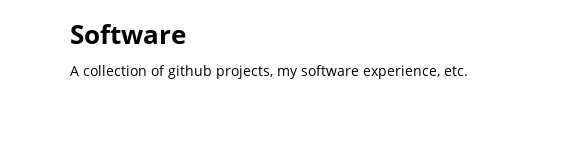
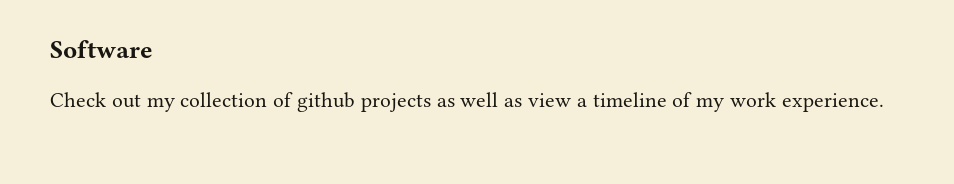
[70,65,468,79] A collection of github projects, my software experience, etc. -> [50,92,884,112] Check out my collection of github projects as well as view a timeline of my work experience.

